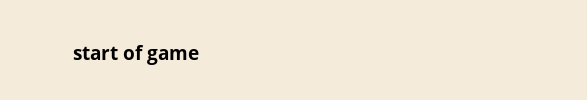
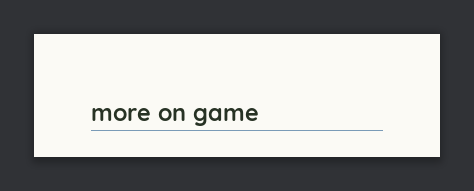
[73,45,144,60] start of -> [91,108,186,121] more on

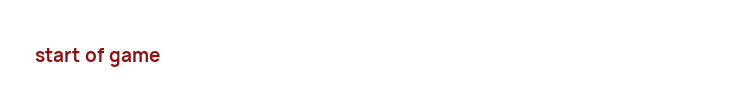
[91,108,186,121] more on -> [35,48,105,62] start of

